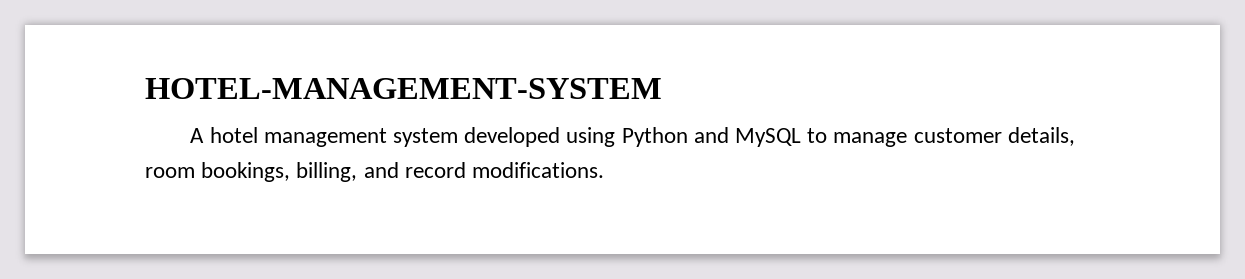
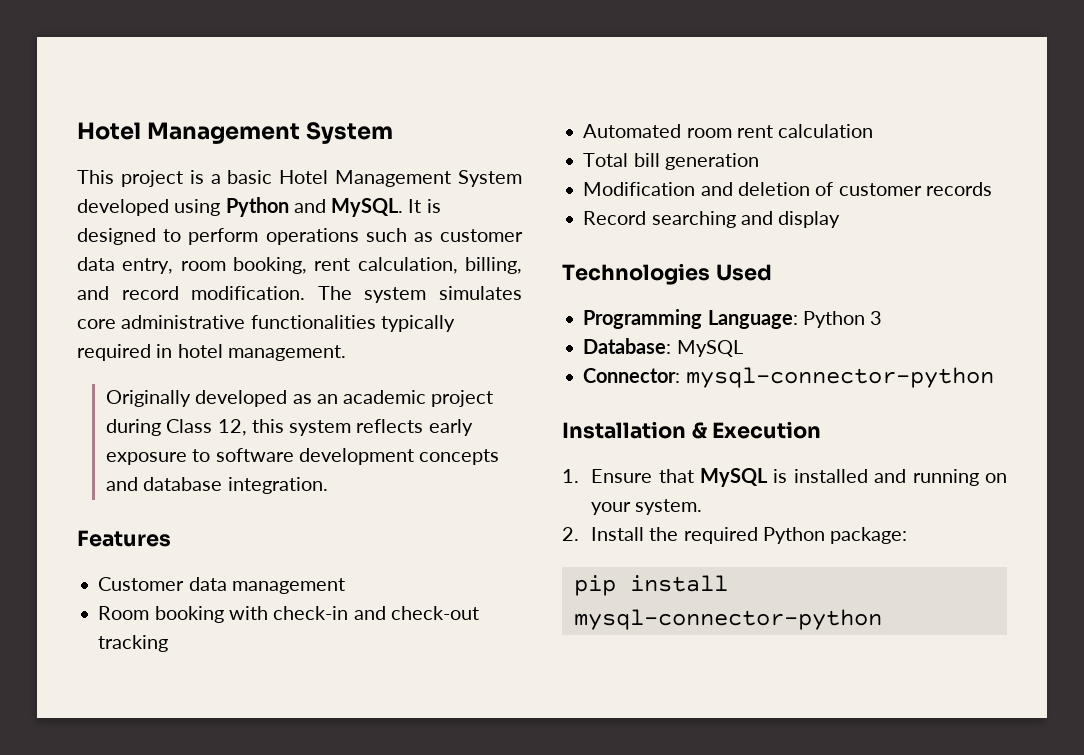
[145,78,662,99] [190,127,1075,147] [145,162,605,182] HOTEL-MANAGEMENT-SYSTEM // A hotel management system developed using Python and MySQL to manage customer details, room bookings, billing, and record modifications. -> [77,122,394,144] [77,170,522,187] [77,197,441,217] [77,228,523,245] [77,257,522,274] [77,286,522,303] [77,315,455,332] [77,344,346,361] [106,390,494,407] [106,419,473,436] [106,448,500,465] [106,477,328,494] [77,530,171,547] [98,577,345,594] [98,606,479,623] [98,635,169,652] [583,124,874,138] [583,153,759,170] [583,182,992,196] [583,211,841,228] [562,263,772,285] [583,309,883,329] [583,338,743,357] [583,367,994,388] [562,421,822,439] [562,468,1007,487] [591,499,703,515] [562,527,908,544] [573,575,728,596] [573,609,882,630] Hotel Management System // This project is a basic Hotel Management System developed using Python and MySQL. It is designed to perform operations such as customer data entry, room booking, rent calculation, billing, and record modification. The system simulates core administrative functionalities typically required in hotel management. // Originally developed as an academic project during Class 12, this system reflects early exposure to software development concepts and database integration. // Features // Customer data management // Room booking with check-in and check-out tracking // Automated room rent calculation // Total bill generation // Modification and deletion of customer records // Record searching and display // Technologies Used // Programming Language: Python 3 // Database: MySQL // Connector: mysql-connector-python // Installation & Execution // 1. Ensure that MySQL is installed and running on your system. // 2. Install the required Python package: // pip install mysql-connector-python

